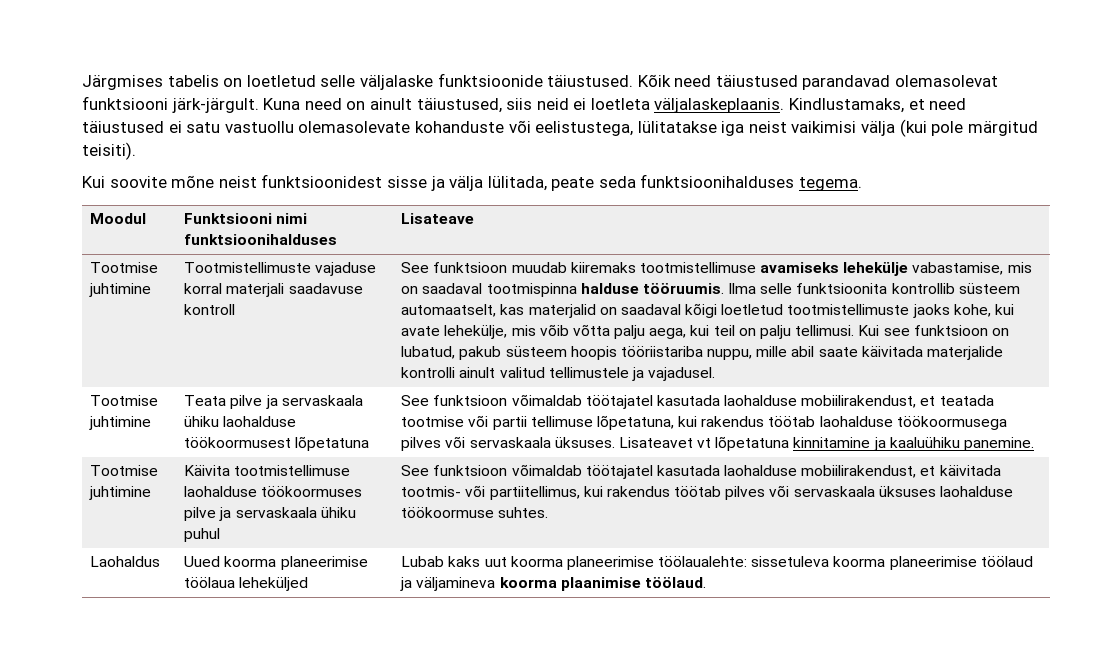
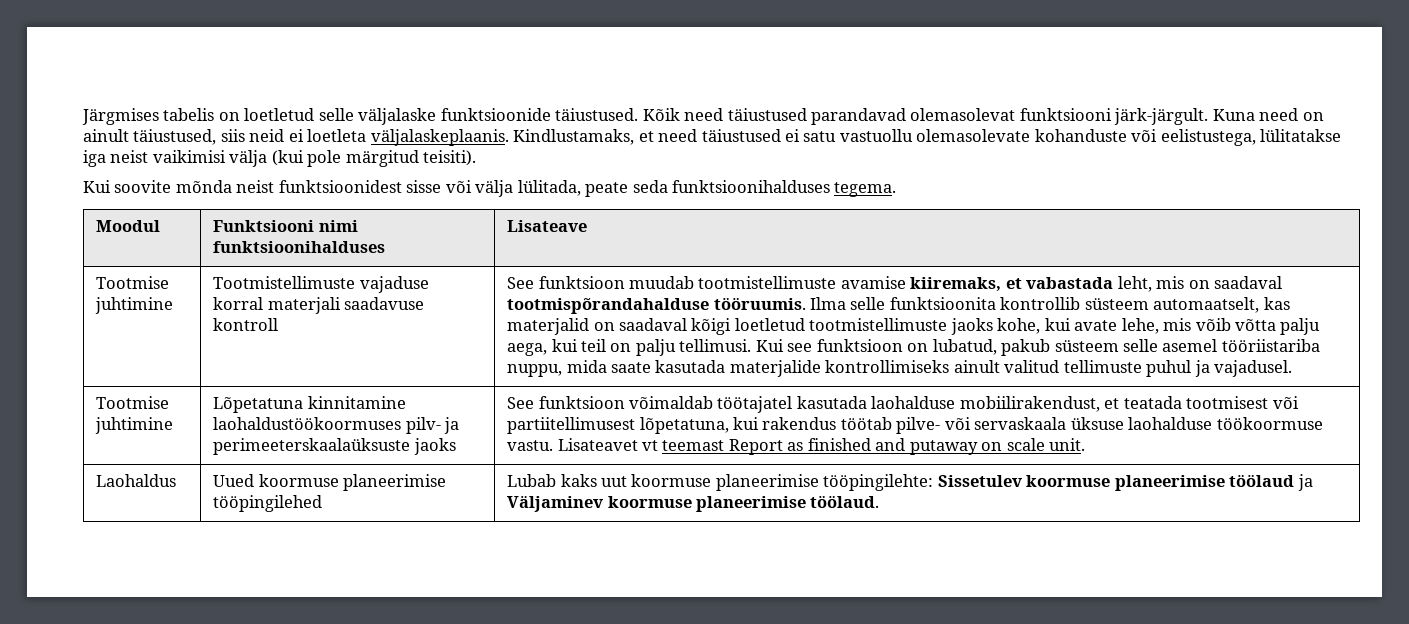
[171,175,215,188] mõne -> [175,180,232,193] mõnda
[430,176,445,191] ja -> [445,180,472,193] või
[570,262,1004,276] kiiremaks tootmistellimuse avamiseks lehekülje vabastamise, -> [698,276,1152,292] tootmistellimuste avamise kiiremaks, et vabastada leht,
[486,283,639,297] tootmispinna halduse -> [507,298,710,314] tootmispõrandahalduse
[444,325,508,339] lehekülje, -> [1121,318,1159,334] lehe,
[570,346,1003,360] [401,367,716,381] [90,395,159,406] [89,416,152,430] [184,395,363,409] [184,416,297,427] [184,436,370,451] hoopis tööriistariba nuppu, mille abil saate käivitada materjalide kontrolli ainult valitud tellimustele ja vajadusel. // Tootmise juhtimine | Teata pilve ja servaskaala ühiku laohalduse töökoormusest lõpetatuna -> [1123,339,1320,352] [507,360,1293,377] [96,396,170,409] [95,417,174,434] [213,396,406,413] [213,417,459,434] [213,438,456,455] selle asemel tööriistariba nuppu, mida saate kasutada materjalide kontrollimiseks ainult valitud tellimuste puhul ja vajadusel. // Tootmise juhtimine | Lõpetatuna kinnitamine laohaldustöökoormuses pilv- ja perimeeterskaalaüksuste jaoks
[401,415,1007,430] [401,436,1034,451] [90,465,159,476] [89,486,152,500] [184,465,351,476] [184,486,363,497] [184,507,356,521] [184,528,221,542] [401,464,1001,479] [401,485,1013,500] [401,507,549,518] [90,556,161,567] [184,556,368,570] [184,577,309,591] [401,556,1033,570] [400,577,641,591] tootmise või partii tellimuse lõpetatuna, kui rakendus töötab laohalduse töökoormusega pilves või servaskaala üksuses. Lisateavet vt lõpetatuna kinnitamine ja kaaluühiku panemine. // Tootmise juhtimine | Käivita tootmistellimuse laohalduse töökoormuses pilve ja servaskaala ühiku puhul | See funktsioon võimaldab töötajatel kasutada laohalduse mobiilirakendust, et käivitada tootmis- või partiitellimus, kui rakendus töötab pilves või servaskaala üksuses laohalduse töökoormuse suhtes. // Laohaldus | Uued koorma planeerimise töölaua leheküljed | Lubab kaks uut koorma planeerimise töölaualehte: sissetuleva koorma planeerimise töölaud ja väljamineva koorma plaanimise -> [1186,396,1299,409] [507,417,1323,434] [507,438,1086,455] [96,474,177,487] [213,474,446,491] [213,495,323,512] [507,474,1313,491] [507,495,806,512] tootmisest või partiitellimusest lõpetatuna, kui rakendus töötab pilve- või servaskaala üksuse laohalduse töökoormuse vastu. Lisateavet vt teemast Report as finished and putaway on scale unit. // Laohaldus | Uued koormuse planeerimise tööpingilehed | Lubab kaks uut koormuse planeerimise tööpingilehte: Sissetulev koormuse planeerimise töölaud ja Väljaminev koormuse planeerimise

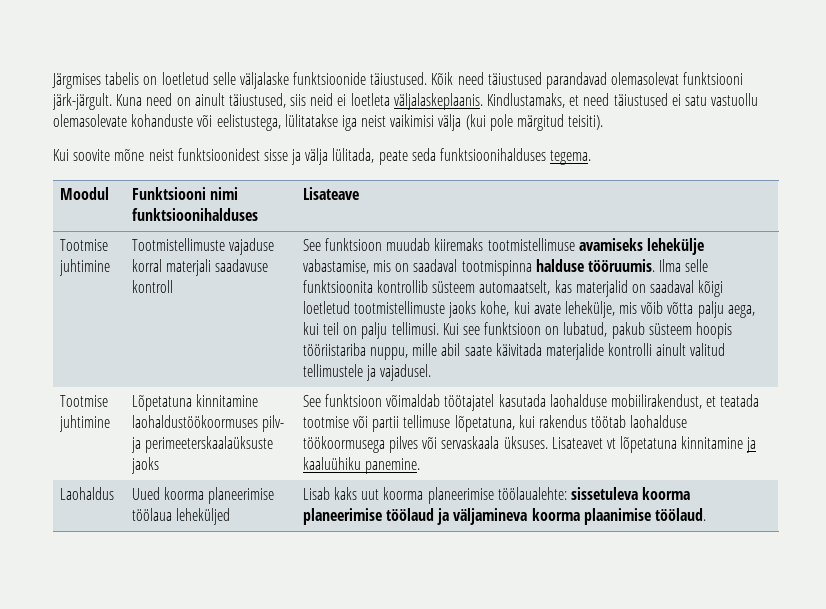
[175,180,232,193] mõnda -> [114,148,145,161] mõne
[445,180,472,193] või -> [291,149,302,165] ja
[698,276,1152,292] tootmistellimuste avamise kiiremaks, et vabastada leht, -> [434,238,704,255] [302,259,369,274] kiiremaks tootmistellimuse avamiseks lehekülje vabastamise,
[507,298,710,314] tootmispõrandahalduse -> [461,259,584,276] tootmispinna halduse
[1121,318,1159,334] lehe, -> [564,301,615,318] lehekülje,
[1123,339,1320,352] [507,360,1192,377] selle asemel tööriistariba nuppu, mida saate kasutada materjalide kontrollimiseks ainult valitud tellimuste puhul -> [695,322,732,339] [302,343,726,360] [302,364,363,377] hoopis tööriistariba nuppu, mille abil saate käivitada materjalide kontrolli ainult valitud tellimustele
[1186,396,1299,409] [507,417,1323,434] [507,438,1086,455] [96,474,177,487] [213,474,446,491] [213,495,323,512] [507,474,1313,491] [507,495,806,512] tootmisest või partiitellimusest lõpetatuna, kui rakendus töötab pilve- või servaskaala üksuse laohalduse töökoormuse vastu. Lisateavet vt teemast Report as finished and putaway on scale unit. // Laohaldus | Uued koormuse planeerimise tööpingilehed | Lubab kaks uut koormuse planeerimise tööpingilehte: Sissetulev koormuse planeerimise töölaud ja Väljaminev koormuse planeerimise -> [302,415,688,432] [302,436,757,453] [302,457,420,474] [59,487,114,500] [131,487,275,504] [131,508,230,525] [302,487,691,504] [302,508,651,525] tootmise või partii tellimuse lõpetatuna, kui rakendus töötab laohalduse töökoormusega pilves või servaskaala üksuses. Lisateavet vt lõpetatuna kinnitamine ja kaaluühiku panemine. // Laohaldus | Uued koorma planeerimise töölaua leheküljed | Lisab kaks uut koorma planeerimise töölaualehte: sissetuleva koorma planeerimise töölaud ja väljamineva koorma plaanimise

